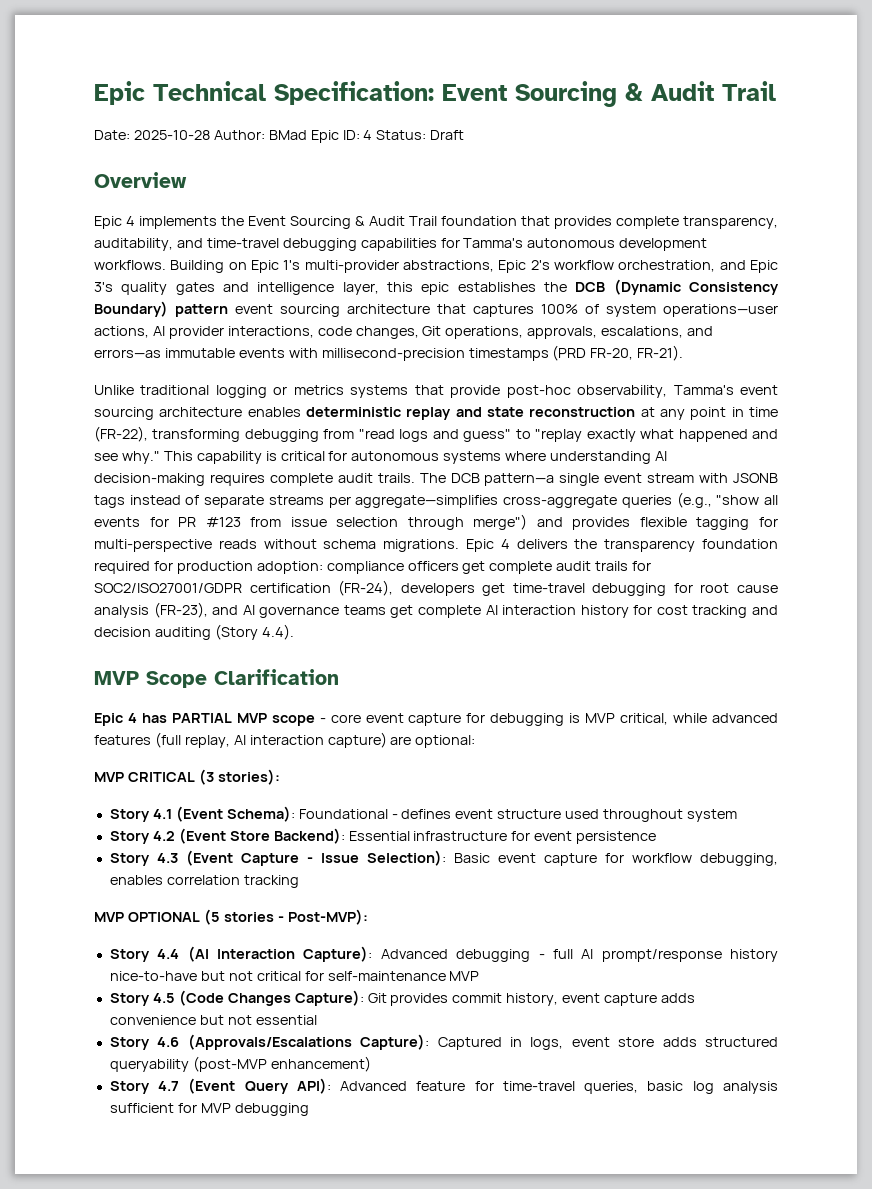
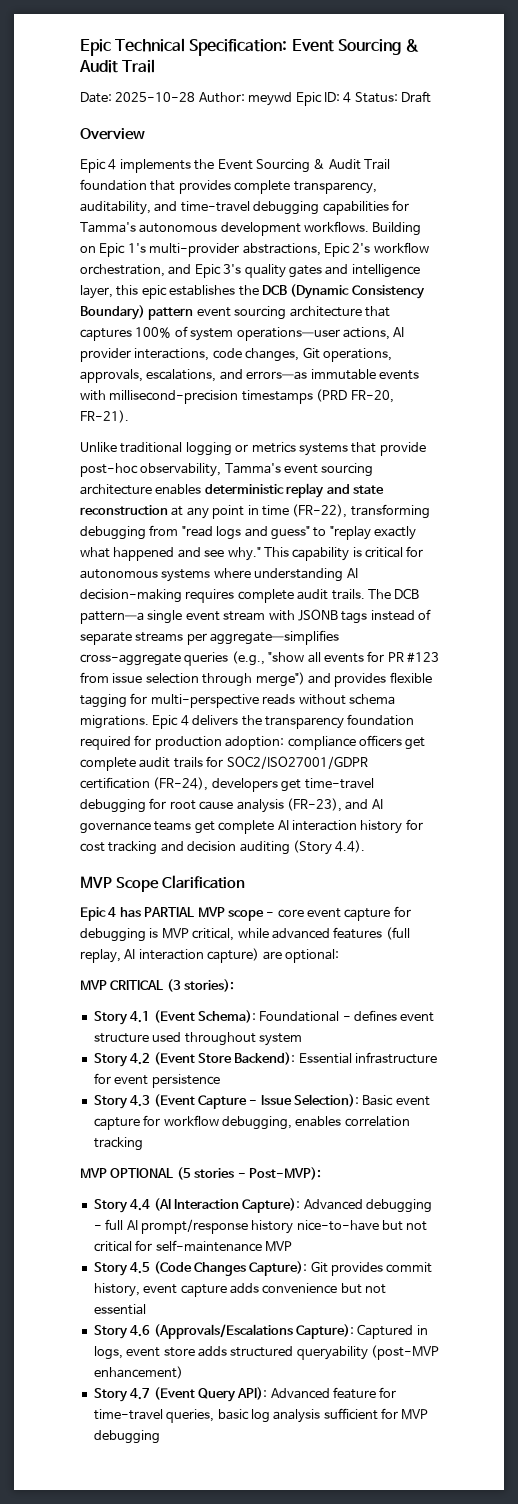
[268,130,307,140] BMad -> [248,92,293,106] meywd

